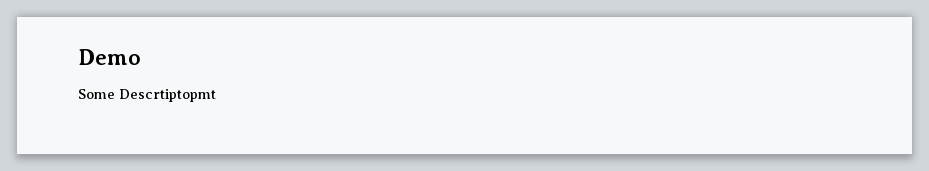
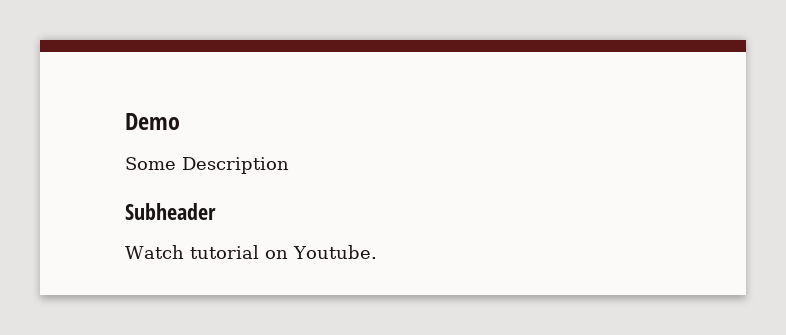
[119,89,216,102] Descrtiptopmt -> [182,157,289,174] [125,203,216,220] [125,245,377,259] Description // Subheader // Watch tutorial on Youtube.

